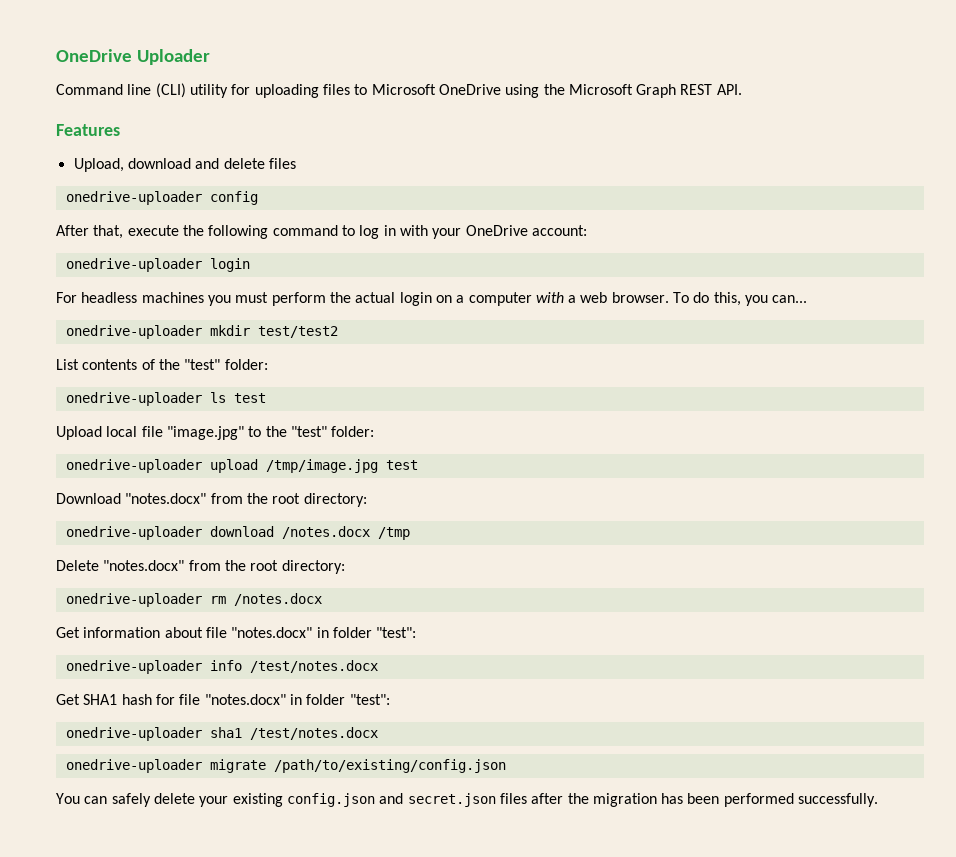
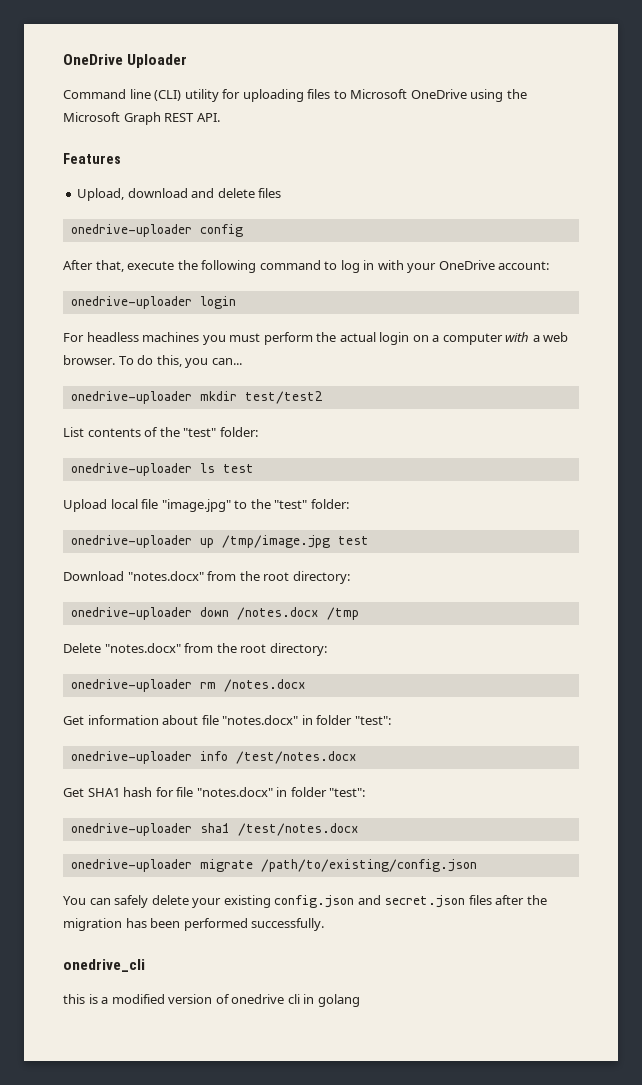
[209,459,258,473] upload -> [199,538,214,548] up
[209,526,274,537] download -> [199,607,229,617] down
(879, 800) none -> [63,959,145,972] [63,994,360,1007] // onedrive_cli // this is a modified version of onedrive cli in golang

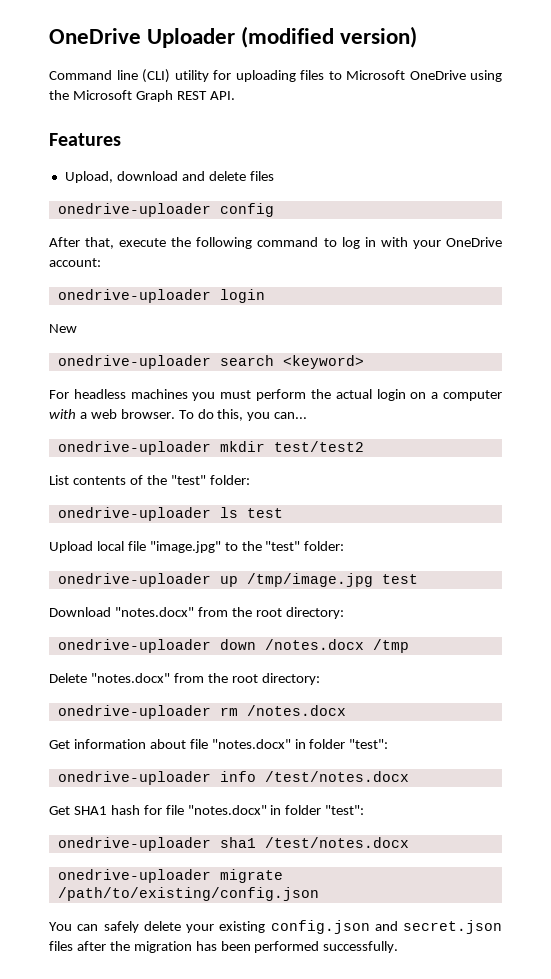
(188, 61) none -> [241,26,418,48] (modified version)
(236, 302) none -> [49,324,77,333] [57,355,364,369] // New // onedrive-uploader search <keyword>
[63,959,145,972] [63,994,360,1007] // onedrive_cli // this is a modified version of onedrive cli in golang -> (399, 947) none

